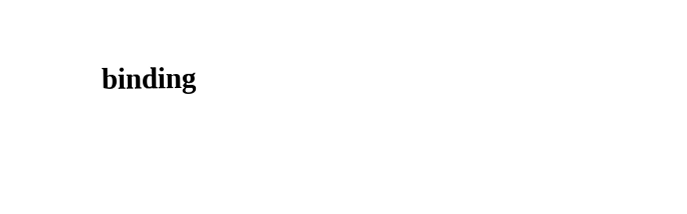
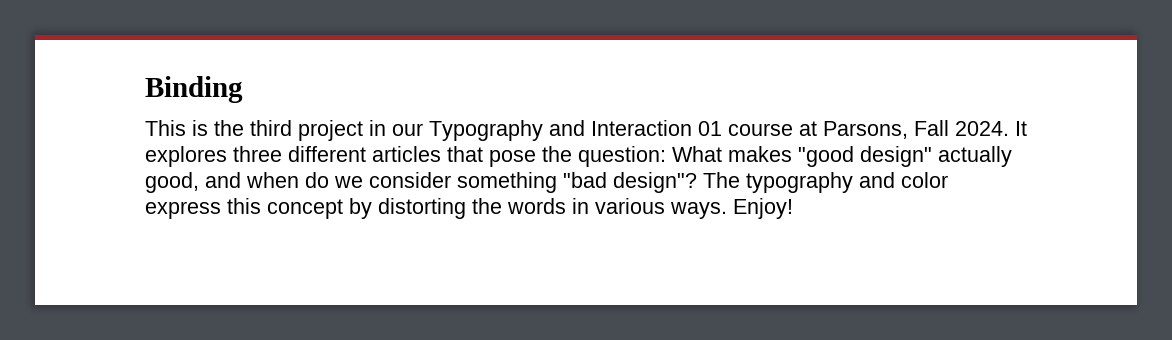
[101,66,197,95] binding -> [145,76,243,103] [145,120,1027,141] [145,146,1012,167] [145,172,948,193] [145,198,793,219] Binding // This is the third project in our Typography and Interaction 01 course at Parsons, Fall 2024. It explores three different articles that pose the question: What makes "good design" actually good, and when do we consider something "bad design"? The typography and color express this concept by distorting the words in various ways. Enjoy!

